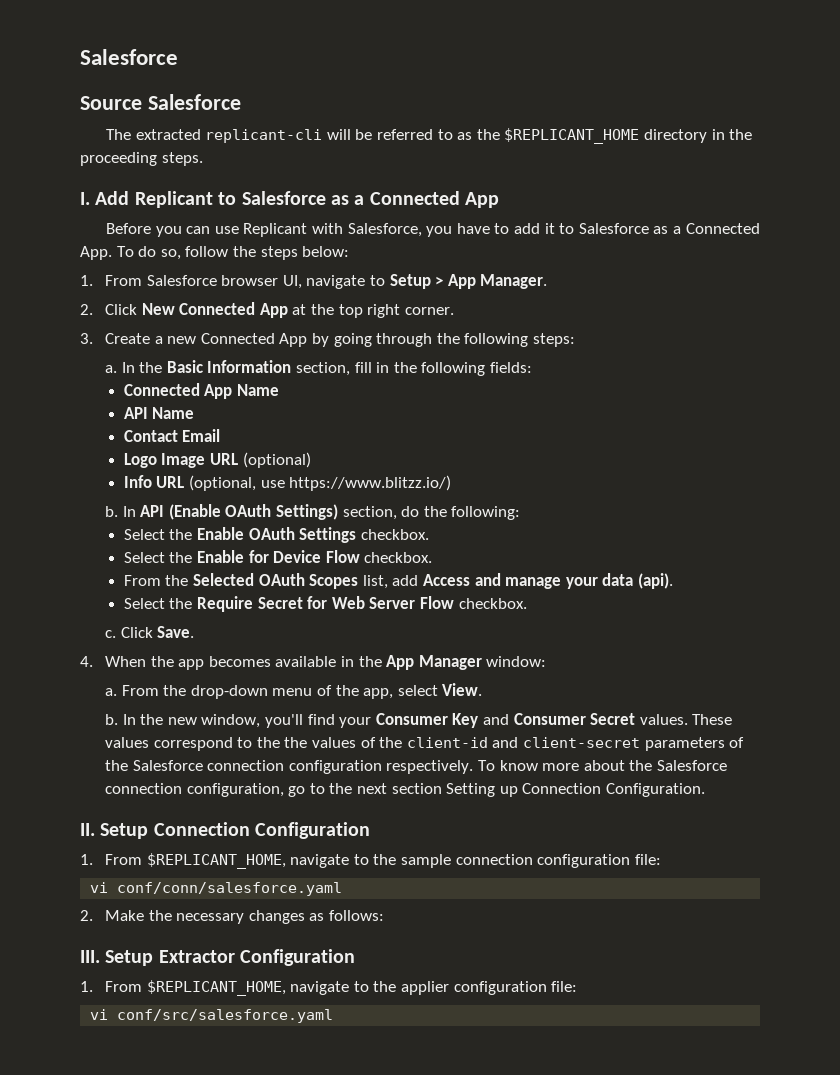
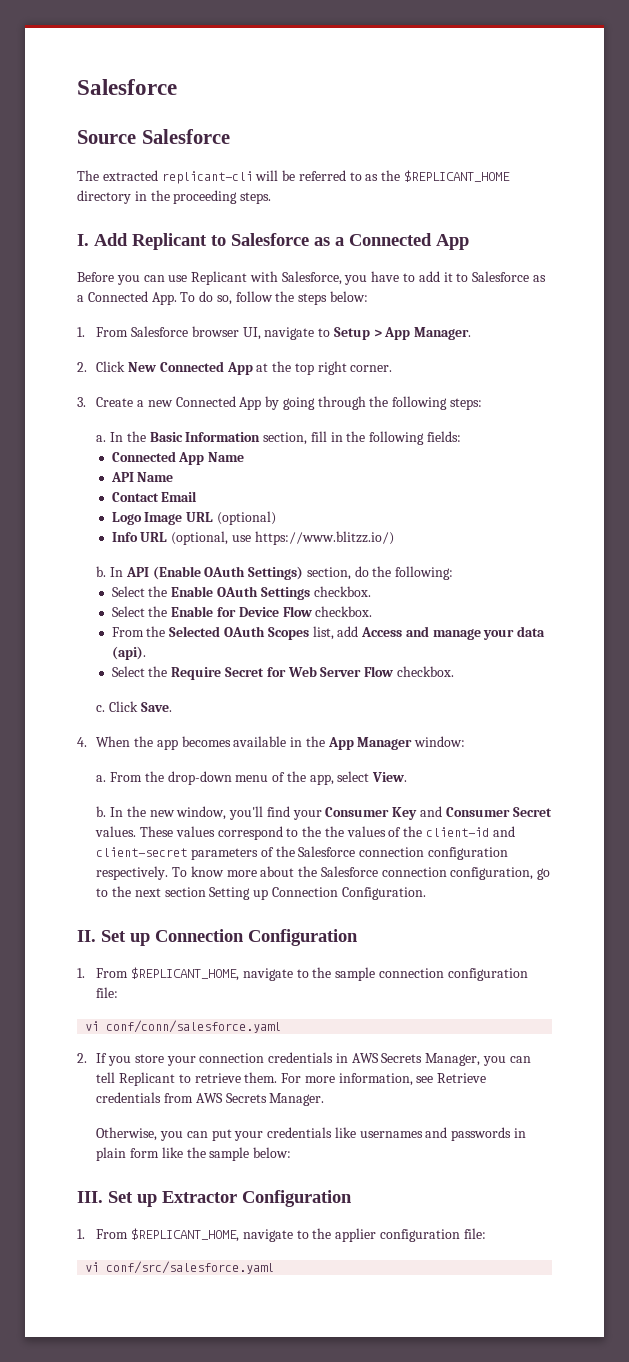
[100,823,149,839] Setup -> [101,930,150,946] Set up
[105,910,385,924] Make the necessary changes as follows: -> [96,1052,531,1066] [96,1072,487,1086] [96,1092,325,1106] [96,1127,527,1141] [96,1147,292,1161] If you store your connection credentials in AWS Secrets Manager, you can tell Replicant to retrieve them. For more information, see Retrieve credentials from AWS Secrets Manager. // Otherwise, you can put your credentials like usernames and passwords in plain form like the sample below:
[105,950,154,966] Setup -> [108,1191,157,1207] Set up

